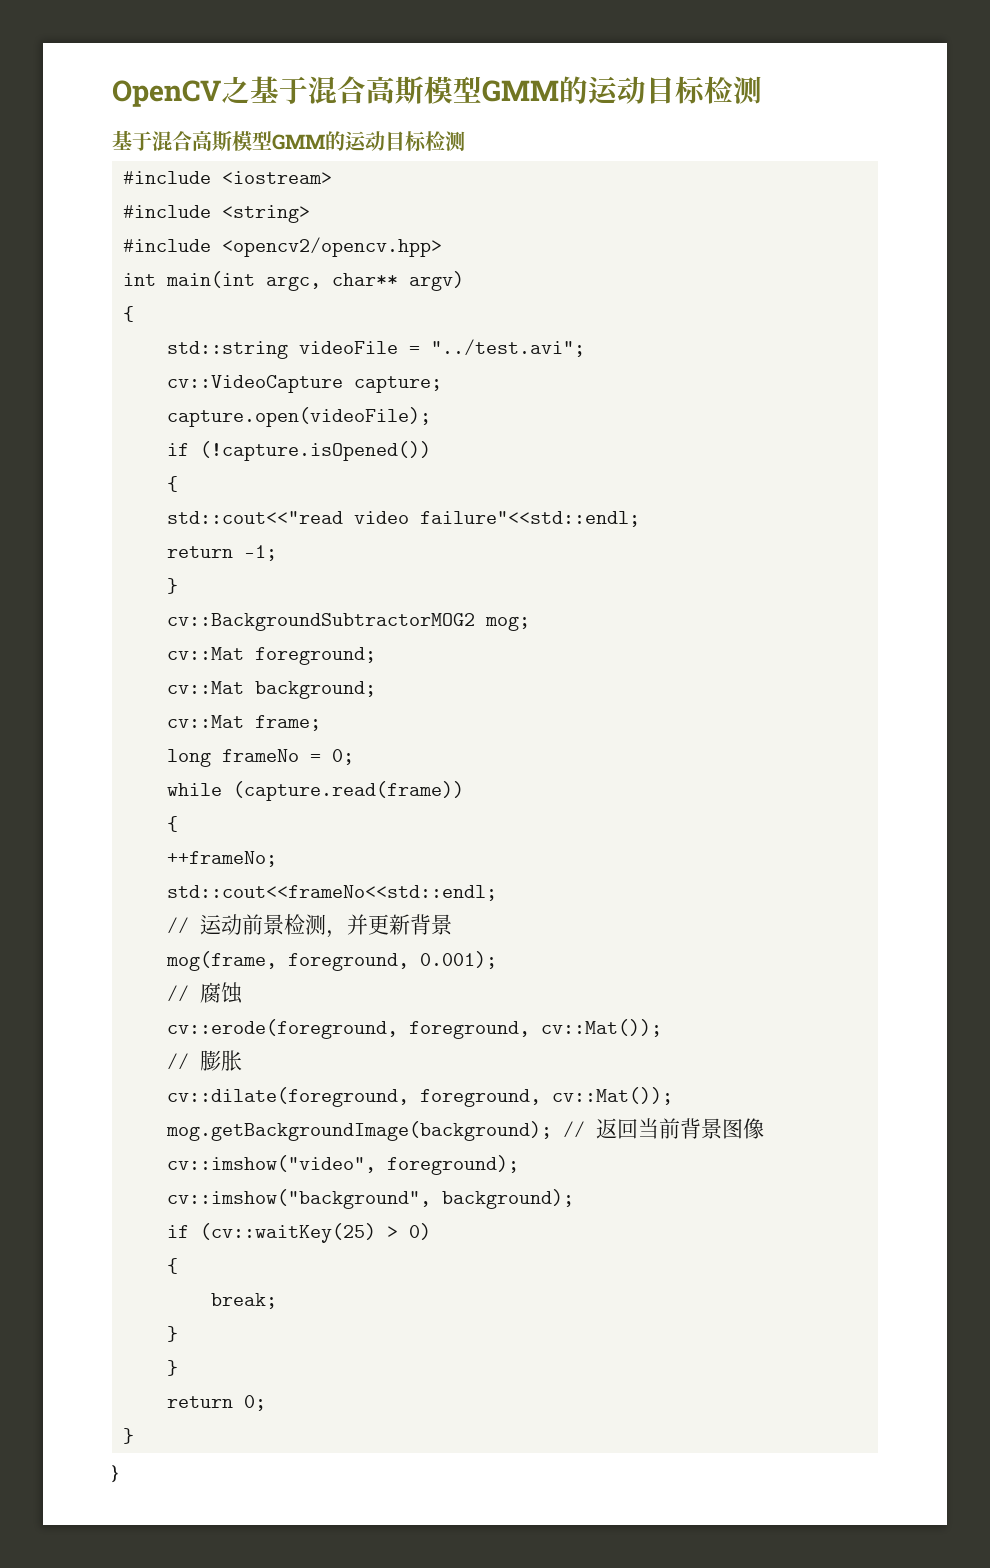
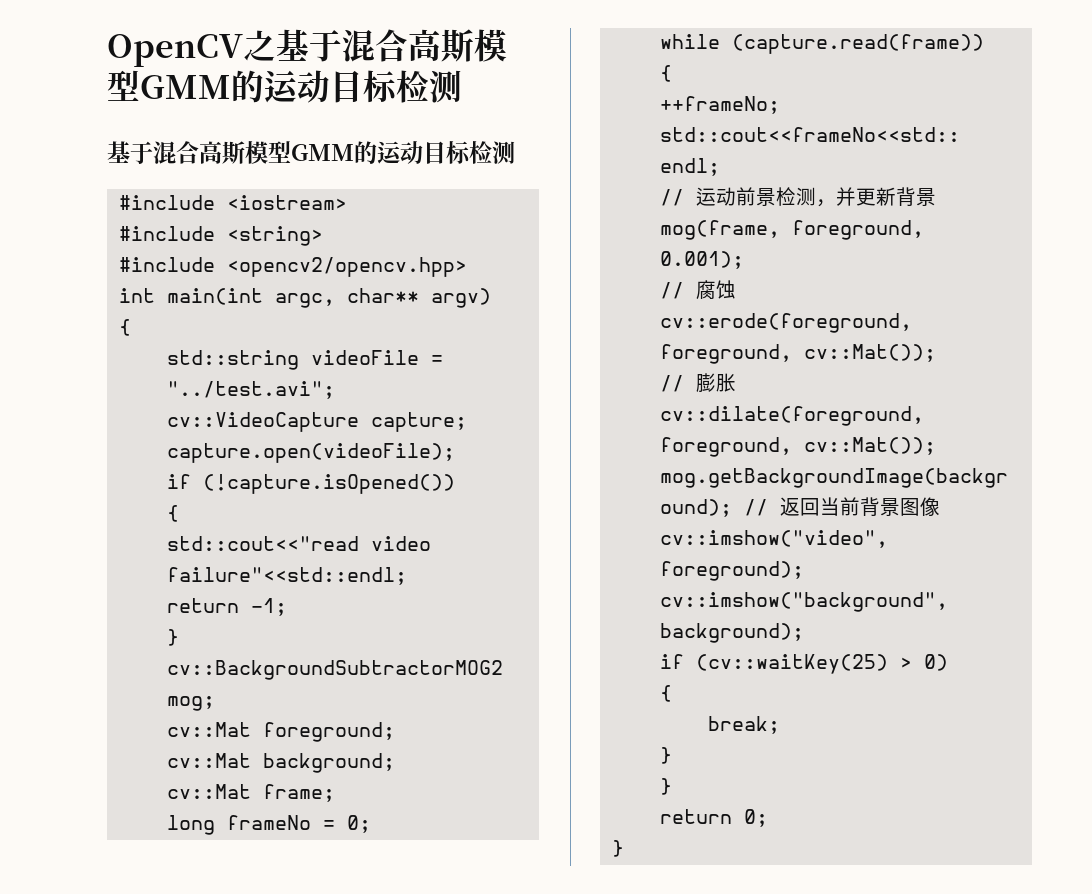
[112,1464,118,1483] // } -> (625, 848) none

